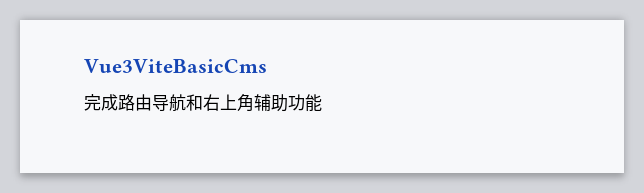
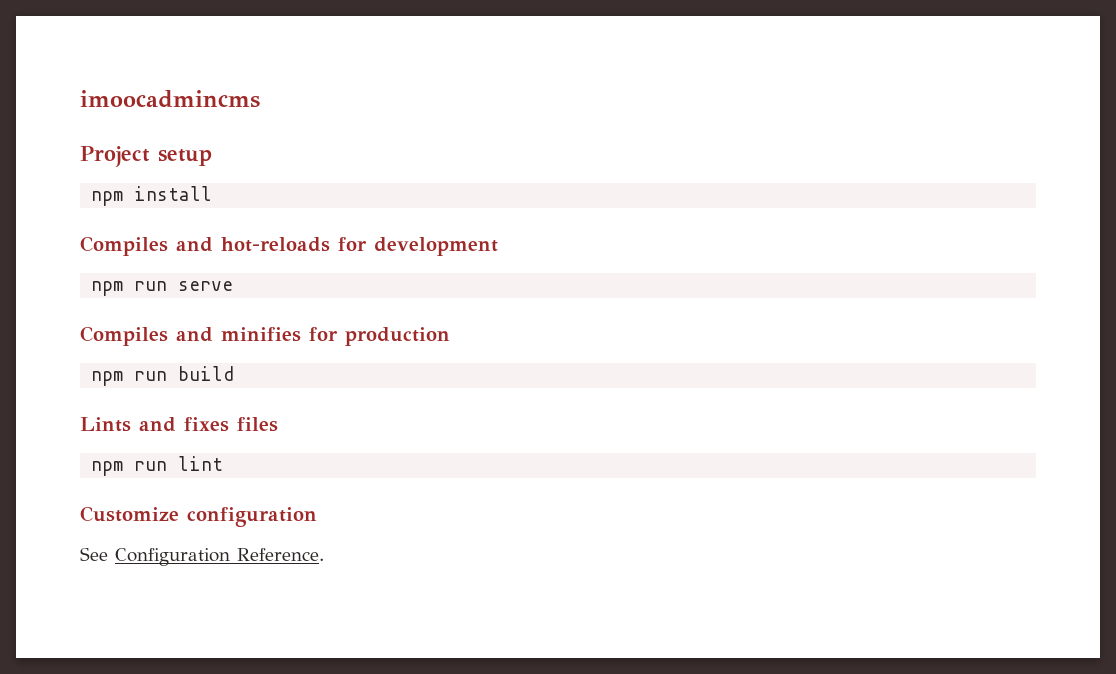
[84,59,267,73] [84,94,322,112] Vue3ViteBasicCms // 完成路由导航和右上角辅助功能 -> [80,90,260,108] [80,146,212,167] [91,186,213,206] [80,236,498,256] [91,281,234,296] [80,326,450,346] [91,366,235,386] [80,417,278,432] [91,456,224,476] [80,506,317,527] [80,547,324,566] imoocadmincms // Project setup // npm install // Compiles and hot-reloads for development // npm run serve // Compiles and minifies for production // npm run build // Lints and fixes files // npm run lint // Customize configuration // See Configuration Reference.

